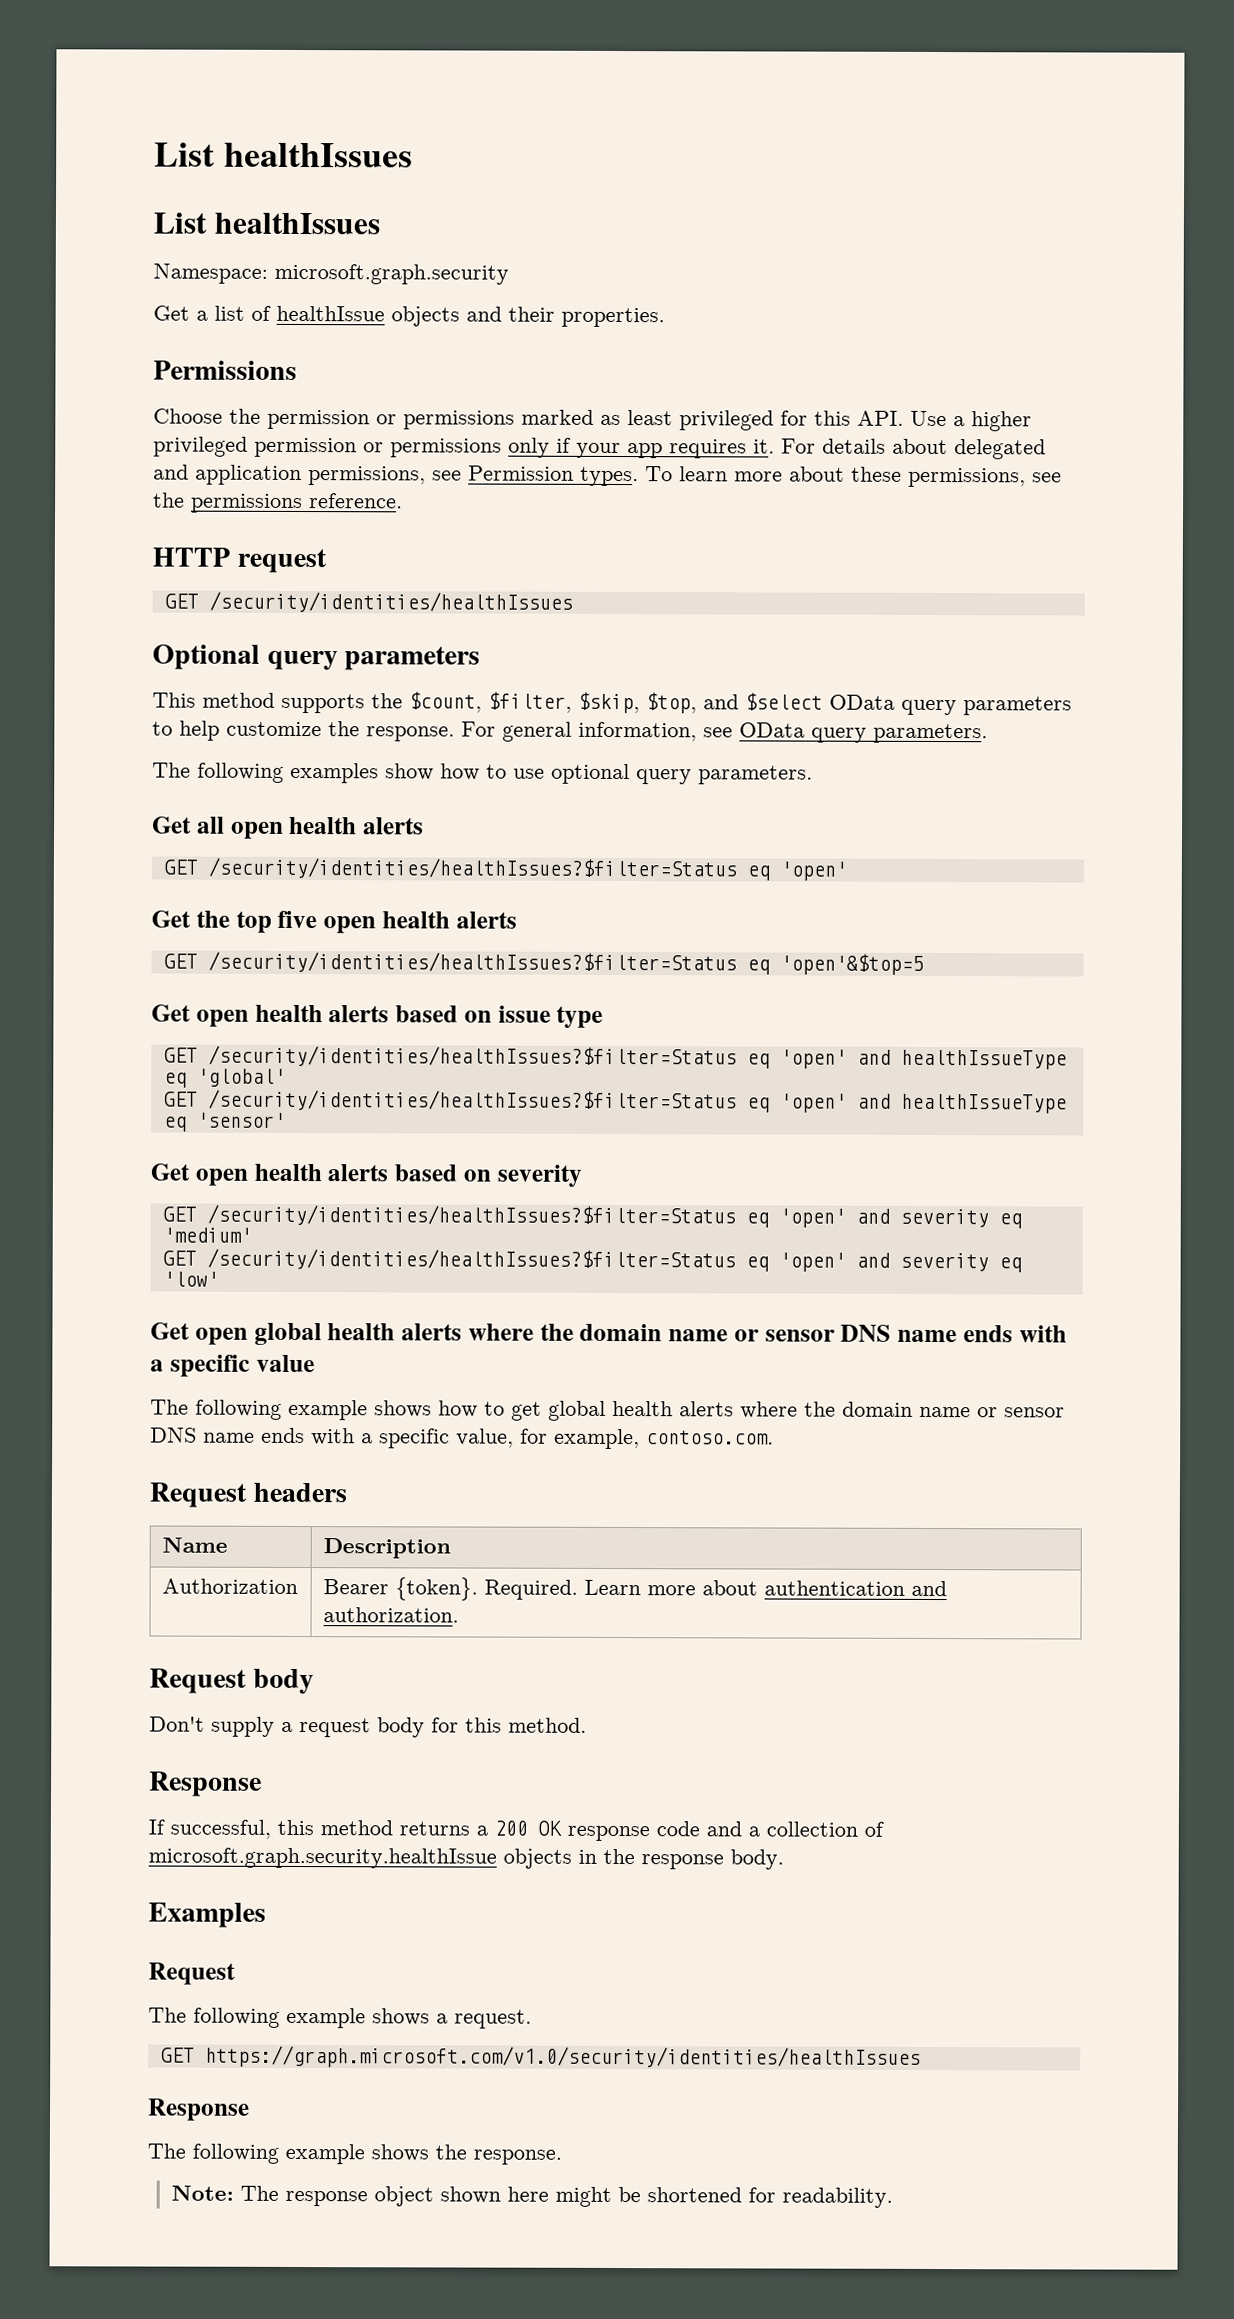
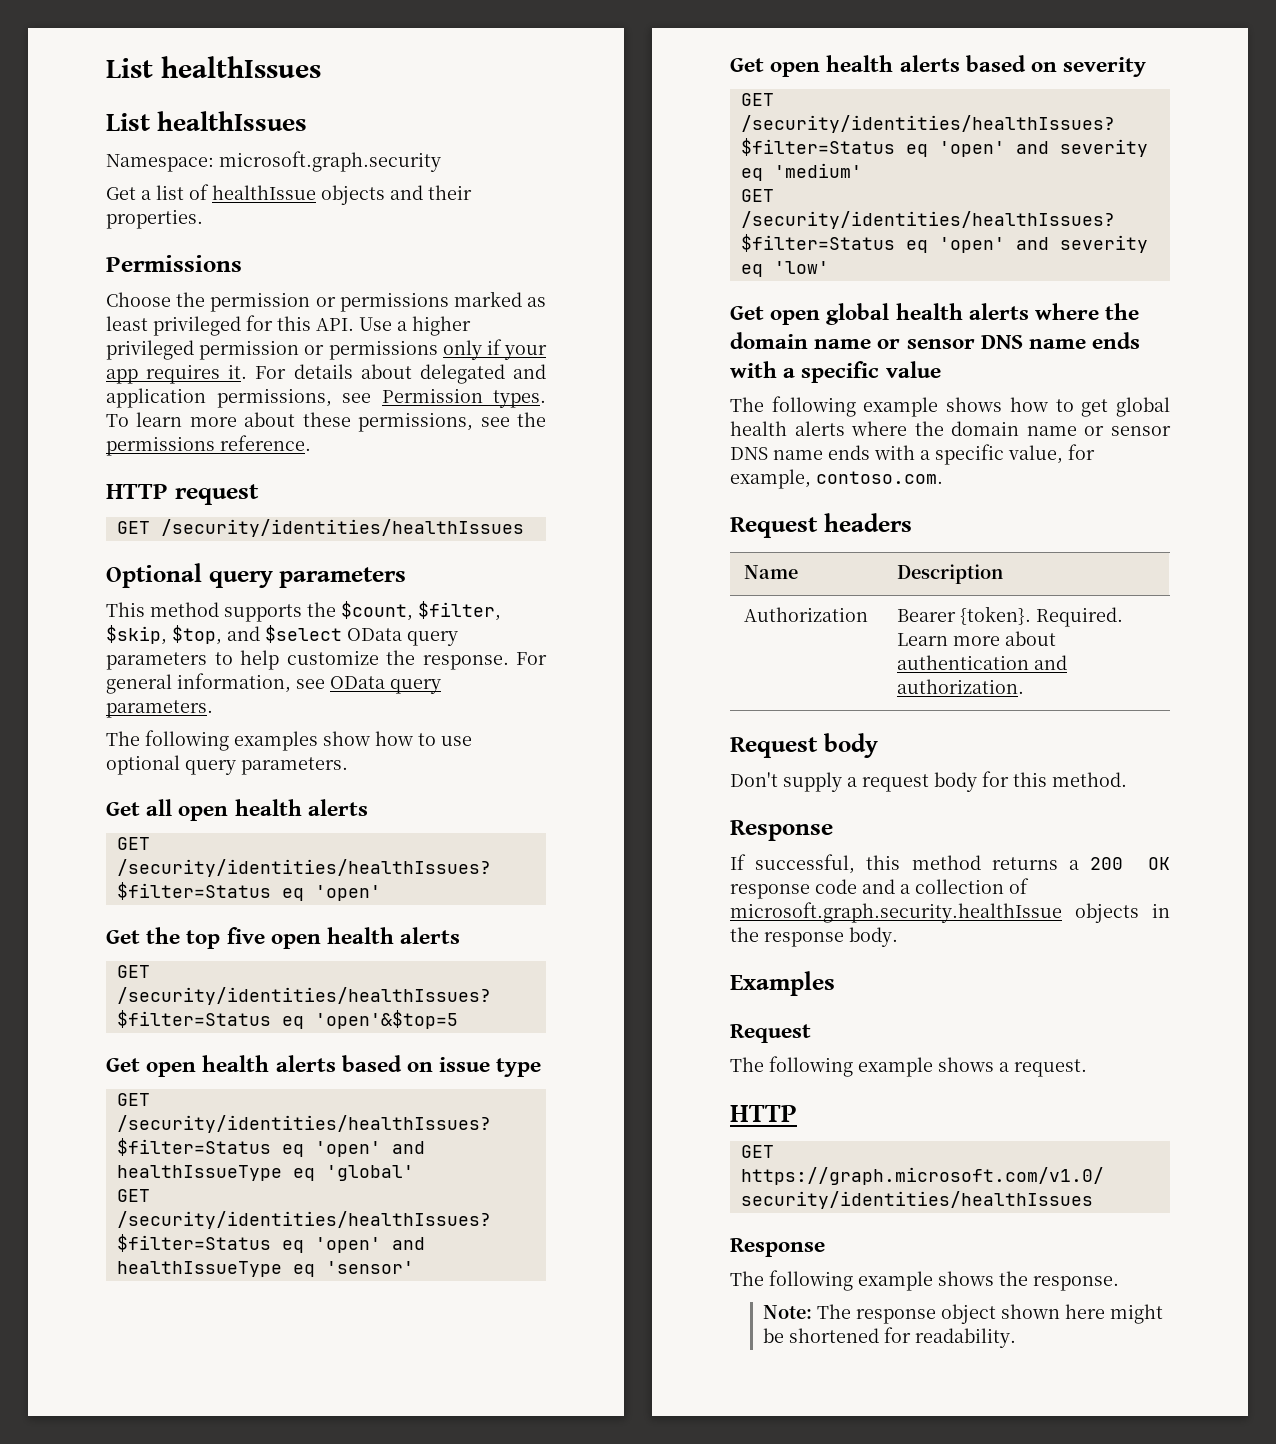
(532, 2019) none -> [730,1105,797,1122] // HTTP

